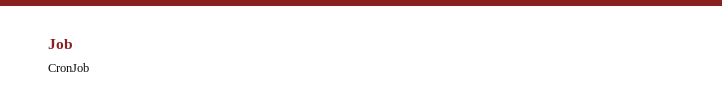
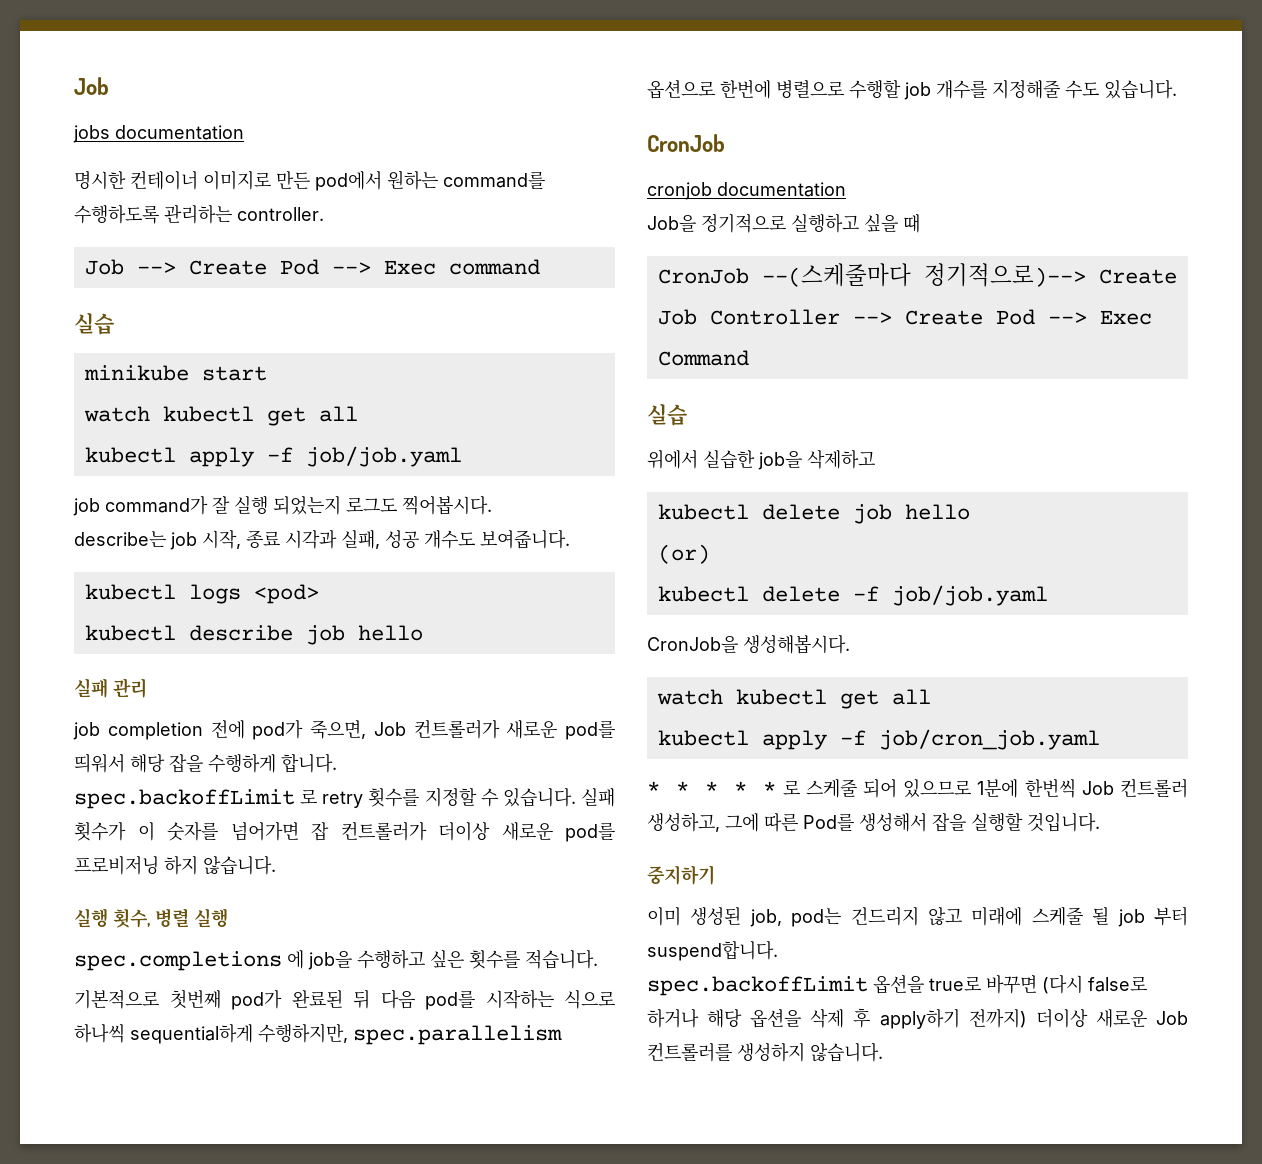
[48,63,89,72] CronJob -> [73,125,244,143] [74,170,545,191] [74,205,324,224] [84,259,540,275] [74,313,114,335] [83,365,267,381] [83,406,358,426] [84,446,462,467] [73,495,492,516] [74,529,570,550] [84,584,319,604] [84,625,423,645] [74,678,147,698] [73,719,615,740] [74,753,337,773] [74,787,616,809] [74,821,615,842] [74,855,276,875] [74,908,228,928] [74,949,598,971] [74,989,615,1010] [74,1023,562,1045] [647,79,1177,100] [647,134,725,152] [647,182,846,200] [647,214,920,233] [657,263,1177,287] [657,309,1152,325] [657,350,749,366] [647,404,687,426] [647,450,875,470] [657,504,970,524] [657,544,710,564] [657,585,1048,606] [647,634,850,654] [656,689,931,709] [657,729,1100,750] [647,778,1188,798] [647,812,1100,832] [647,865,715,885] [647,906,1188,927] [647,940,778,961] [647,974,1147,996] [647,1008,1188,1029] [647,1042,883,1062] jobs documentation // 명시한 컨테이너 이미지로 만든 pod에서 원하는 command를 수행하도록 관리하는 controller. // Job --> Create Pod --> Exec command // 실습 // minikube start // watch kubectl get all // kubectl apply -f job/job.yaml // job command가 잘 실행 되었는지 로그도 찍어봅시다. // describe는 job 시작, 종료 시각과 실패, 성공 개수도 보여줍니다. // kubectl logs <pod> // kubectl describe job hello // 실패 관리 // job completion 전에 pod가 죽으면, Job 컨트롤러가 새로운 pod를 띄워서 해당 잡을 수행하게 합니다. // spec.backoffLimit 로 retry 횟수를 지정할 수 있습니다. 실패 횟수가 이 숫자를 넘어가면 잡 컨트롤러가 더이상 새로운 pod를 프로비저닝 하지 않습니다. // 실행 횟수, 병렬 실행 // spec.completions 에 job을 수행하고 싶은 횟수를 적습니다. // 기본적으로 첫번째 pod가 완료된 뒤 다음 pod를 시작하는 식으로 하나씩 sequential하게 수행하지만, spec.parallelism 옵션으로 한번에 병렬으로 수행할 job 개수를 지정해줄 수도 있습니다. // CronJob // cronjob documentation // Job을 정기적으로 실행하고 싶을 때 // CronJob --(스케줄마다 정기적으로)--> Create Job Controller --> Create Pod --> Exec Command // 실습 // 위에서 실습한 job을 삭제하고 // kubectl delete job hello // (or) // kubectl delete -f job/job.yaml // CronJob을 생성해봅시다. // watch kubectl get all // kubectl apply -f job/cron_job.yaml // * * * * * 로 스케줄 되어 있으므로 1분에 한번씩 Job 컨트롤러 생성하고, 그에 따른 Pod를 생성해서 잡을 실행할 것입니다. // 중지하기 // 이미 생성된 job, pod는 건드리지 않고 미래에 스케줄 될 job 부터 suspend합니다. // spec.backoffLimit 옵션을 true로 바꾸면 (다시 false로 하거나 해당 옵션을 삭제 후 apply하기 전까지) 더이상 새로운 Job 컨트롤러를 생성하지 않습니다.

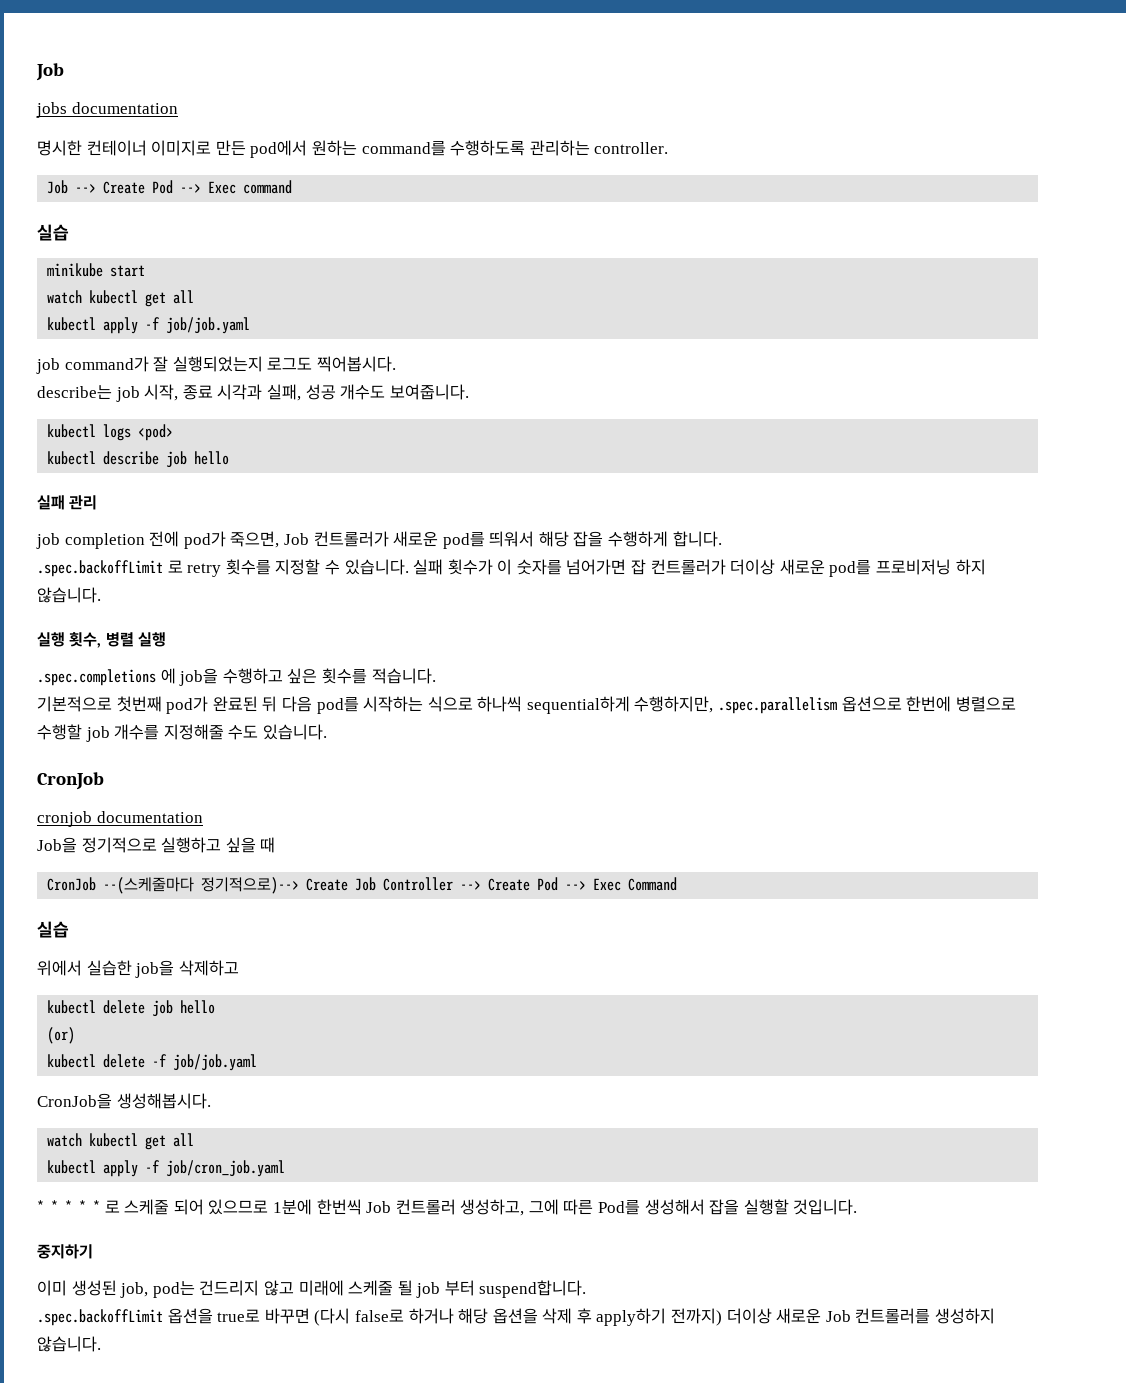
[234,495,341,515] 실행 되었는지 -> [172,356,263,372] 실행되었는지
[74,789,295,809] spec.backoffLimit -> [37,560,163,577] .spec.backoffLimit
[74,951,282,971] spec.completions -> [37,669,156,686] .spec.completions
[353,1025,562,1045] spec.parallelism -> [718,697,838,714] .spec.parallelism
[647,976,868,996] spec.backoffLimit -> [37,1309,163,1326] .spec.backoffLimit

